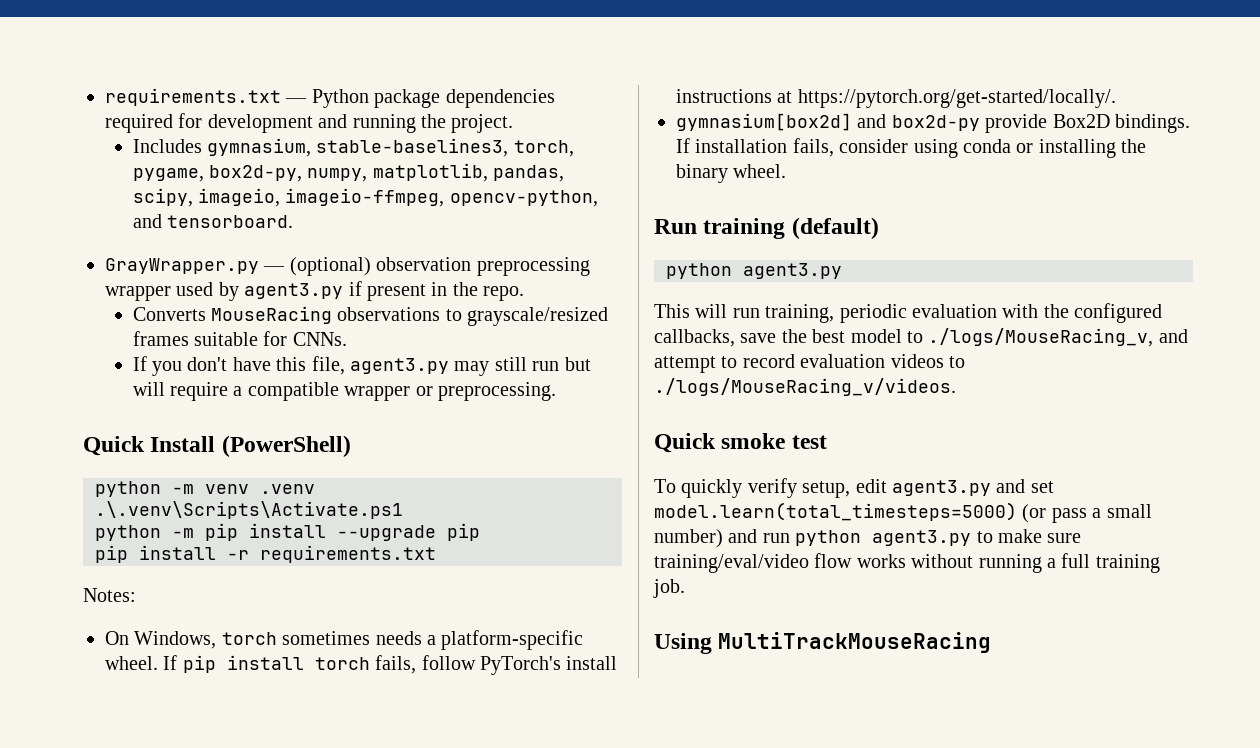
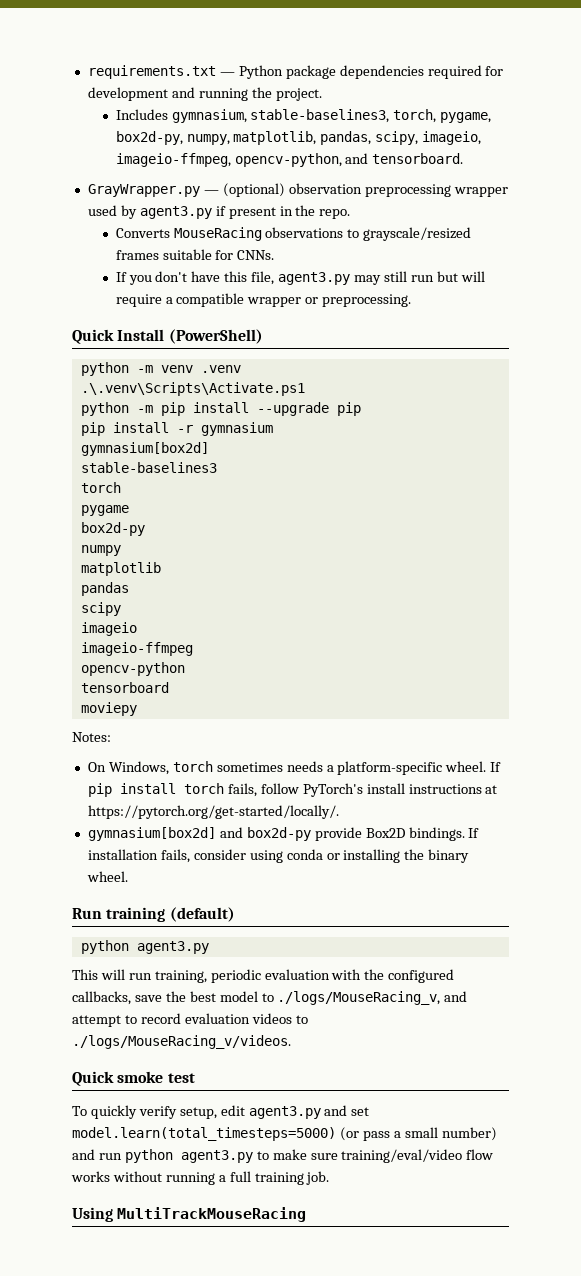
[260,545,436,563] requirements.txt -> [200,422,273,436] [80,442,209,456] [80,462,217,473] [80,482,121,493] [80,505,129,516] [80,522,145,536] [80,545,121,556] [80,562,161,576] [80,582,129,596] [80,602,121,616] [80,622,137,636] [80,642,193,656] [80,662,185,676] [80,682,169,693] [80,702,137,716] gymnasium // gymnasium[box2d] // stable-baselines3 // torch // pygame // box2d-py // numpy // matplotlib // pandas // scipy // imageio // imageio-ffmpeg // opencv-python // tensorboard // moviepy

